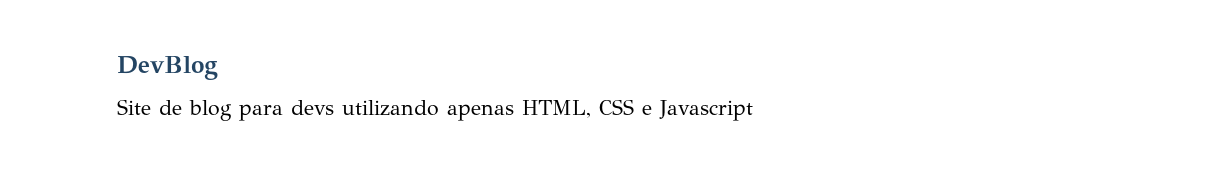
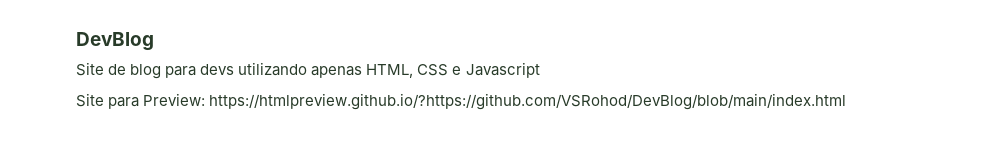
(753, 110) none -> [76,93,847,110] // Site para Preview: https://htmlpreview.github.io/?https://github.com/VSRohod/DevBlog/blob/main/index.html

